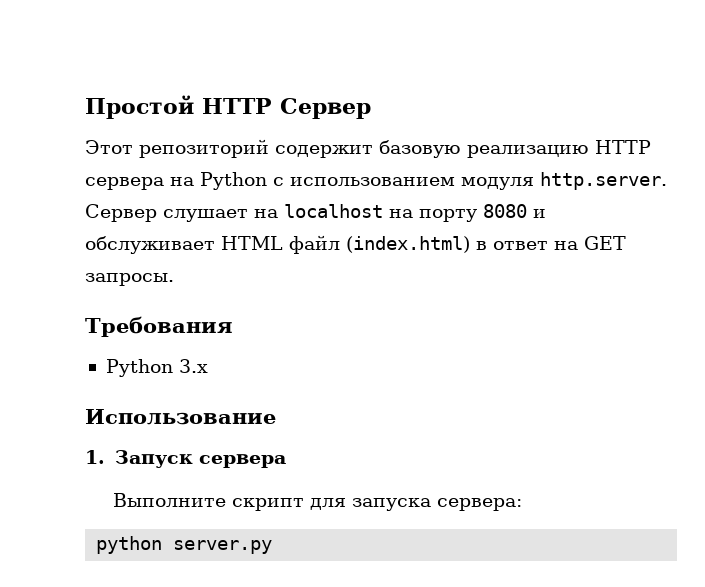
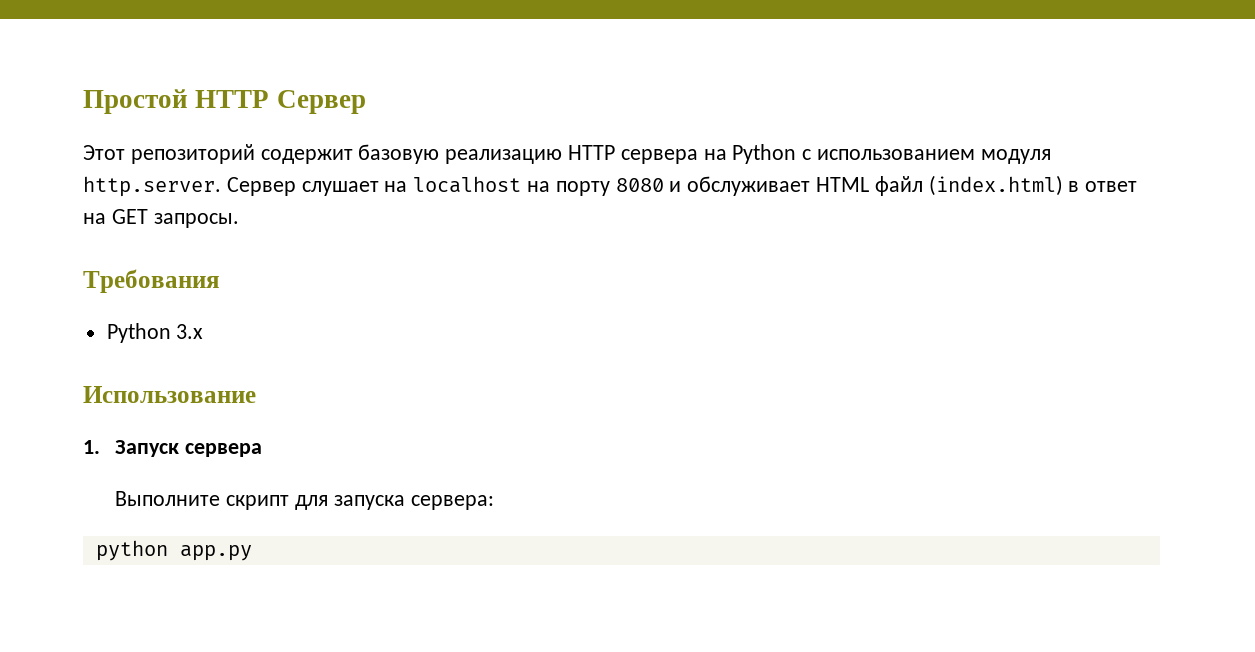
[173,540,273,554] server.py -> [179,545,252,561] app.py

